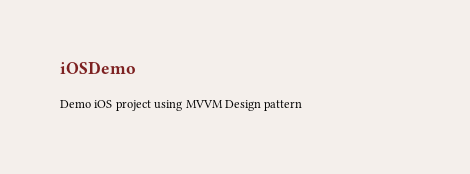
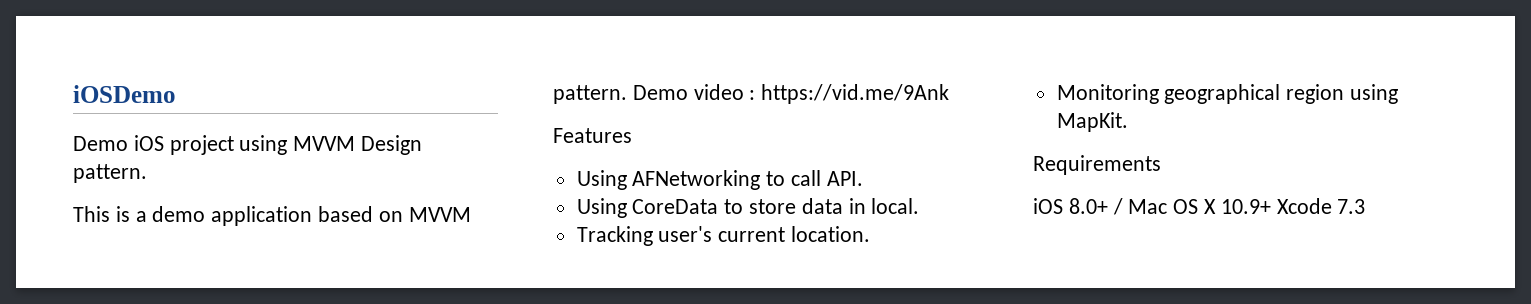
[264,100,303,111] pattern -> [73,164,147,183] [73,206,471,226] [553,84,950,104] [553,128,632,143] [576,170,863,190] [576,198,920,218] [576,226,871,246] [1056,84,1399,104] [1056,112,1128,132] [1033,155,1161,175] [1033,198,1366,215] pattern. // This is a demo application based on MVVM pattern. Demo video : https://vid.me/9Ank // Features // Using AFNetworking to call API. // Using CoreData to store data in local. // Tracking user's current location. // Monitoring geographical region using MapKit. // Requirements // iOS 8.0+ / Mac OS X 10.9+ Xcode 7.3

